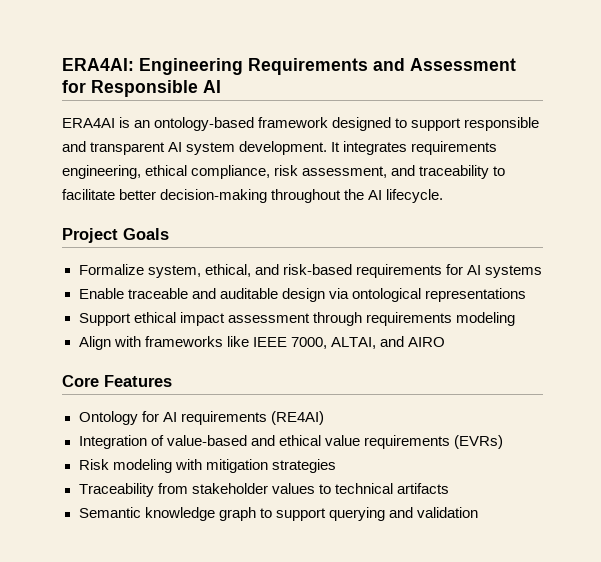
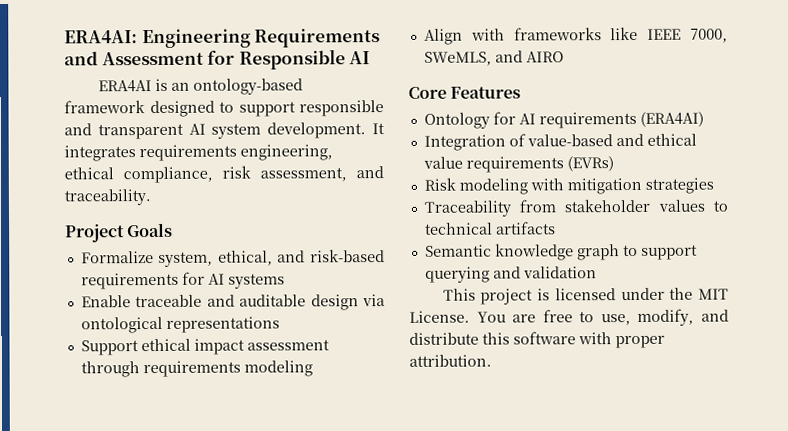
[419,165,506,179] [62,189,444,203] traceability to facilitate better decision-making throughout the AI lifecycle. -> [64,189,151,206] traceability.
[330,337,376,349] ALTAI, -> [423,51,492,66] SWeMLS,
[270,411,324,425] (RE4AI) -> [639,111,704,127] (ERA4AI)
(478, 512) none -> [442,287,729,305] [409,308,729,326] [409,331,665,349] [409,354,492,367] // This project is licensed under the MIT License. You are free to use, modify, and distribute this software with proper attribution.

